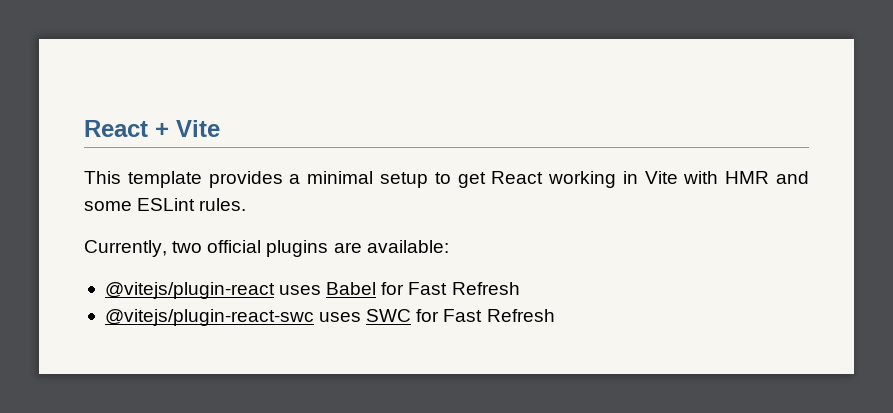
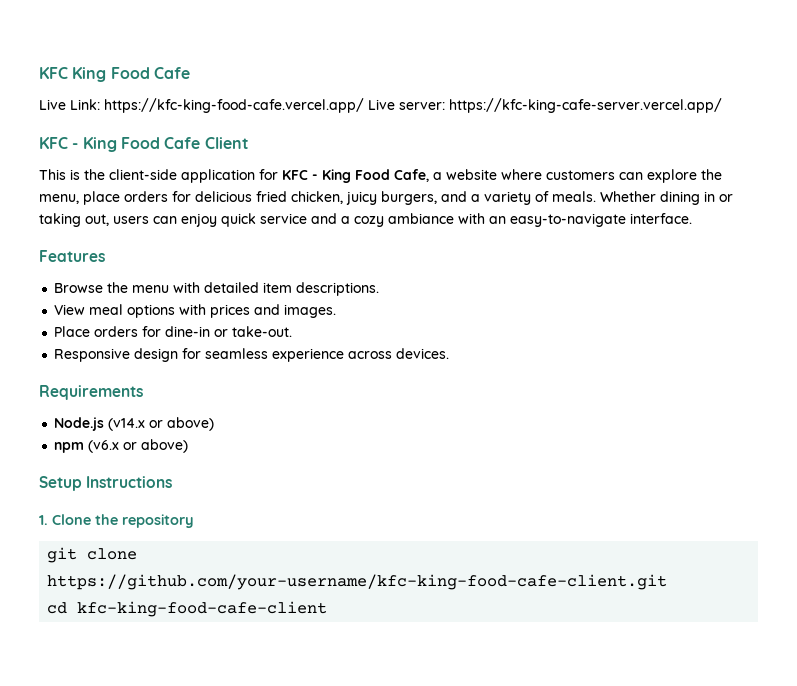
[84,120,220,137] [84,171,810,188] [84,198,247,211] [84,240,449,257] [104,282,520,299] [104,309,555,326] React + Vite // This template provides a minimal setup to get React working in Vite with HMR and some ESLint rules. // Currently, two official plugins are available: // @vitejs/plugin-react uses Babel for Fast Refresh // @vitejs/plugin-react-swc uses SWC for Fast Refresh -> [39,67,190,82] [39,98,722,113] [39,137,249,152] [39,169,722,183] [39,191,733,205] [39,213,692,227] [39,250,105,262] [54,282,380,296] [54,304,337,318] [54,326,293,337] [54,348,450,362] [39,385,143,400] [54,417,215,431] [54,439,189,453] [39,476,173,491] [39,514,194,528] [47,547,138,563] [47,574,668,590] [47,601,328,617] KFC King Food Cafe // Live Link: https://kfc-king-food-cafe.vercel.app/ Live server: https://kfc-king-cafe-server.vercel.app/ // KFC - King Food Cafe Client // This is the client-side application for KFC - King Food Cafe, a website where customers can explore the menu, place orders for delicious fried chicken, juicy burgers, and a variety of meals. Whether dining in or taking out, users can enjoy quick service and a cozy ambiance with an easy-to-navigate interface. // Features // Browse the menu with detailed item descriptions. // View meal options with prices and images. // Place orders for dine-in or take-out. // Responsive design for seamless experience across devices. // Requirements // Node.js (v14.x or above) // npm (v6.x or above) // Setup Instructions // 1. Clone the repository // git clone https://github.com/your-username/kfc-king-food-cafe-client.git // cd kfc-king-food-cafe-client

